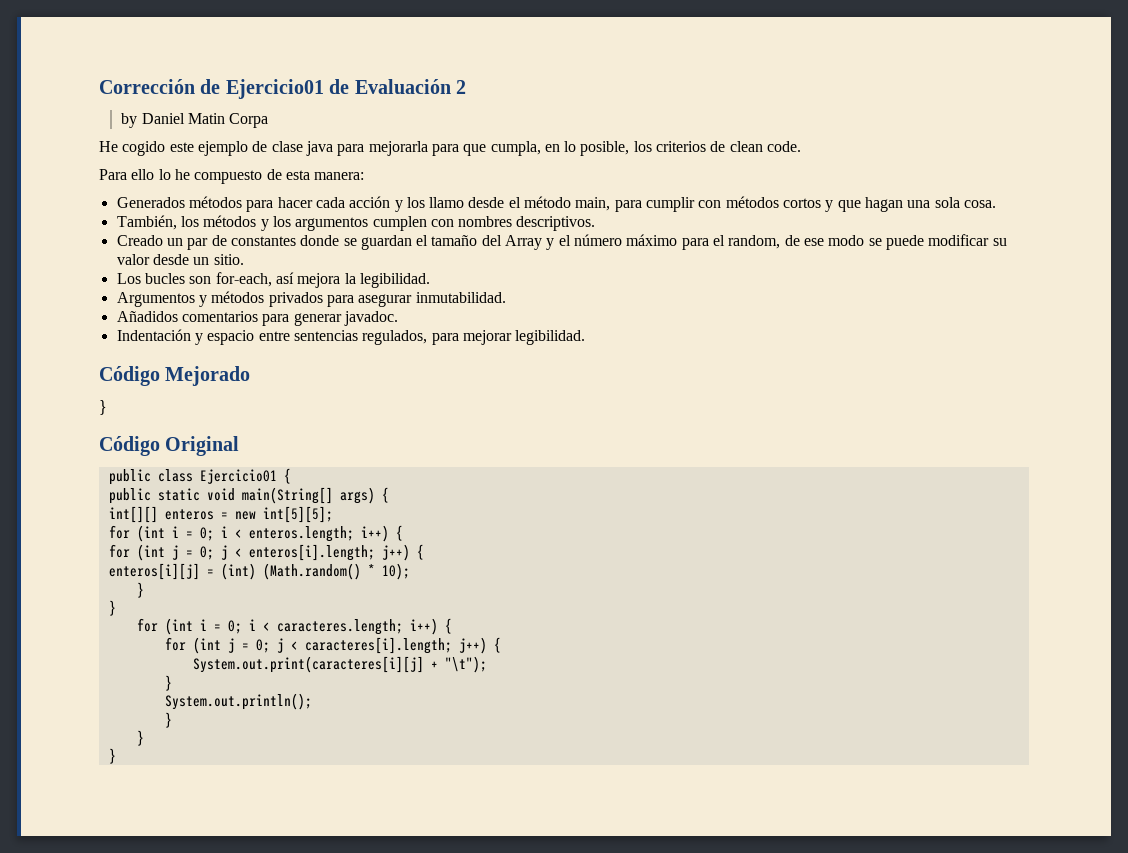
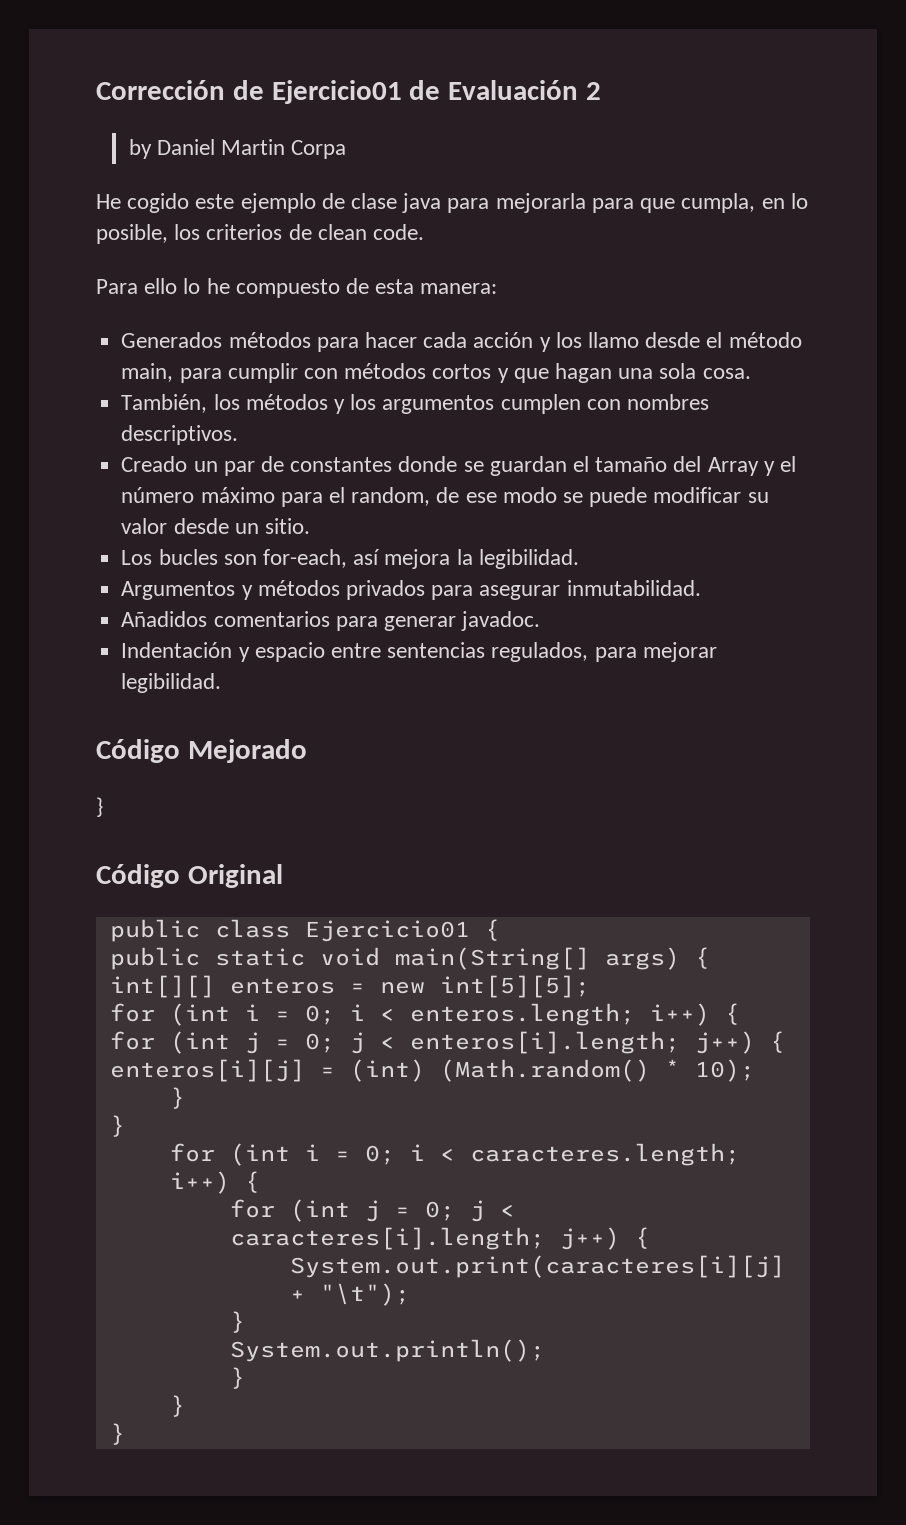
[187,113,225,124] Matin -> [220,139,285,155] Martin

